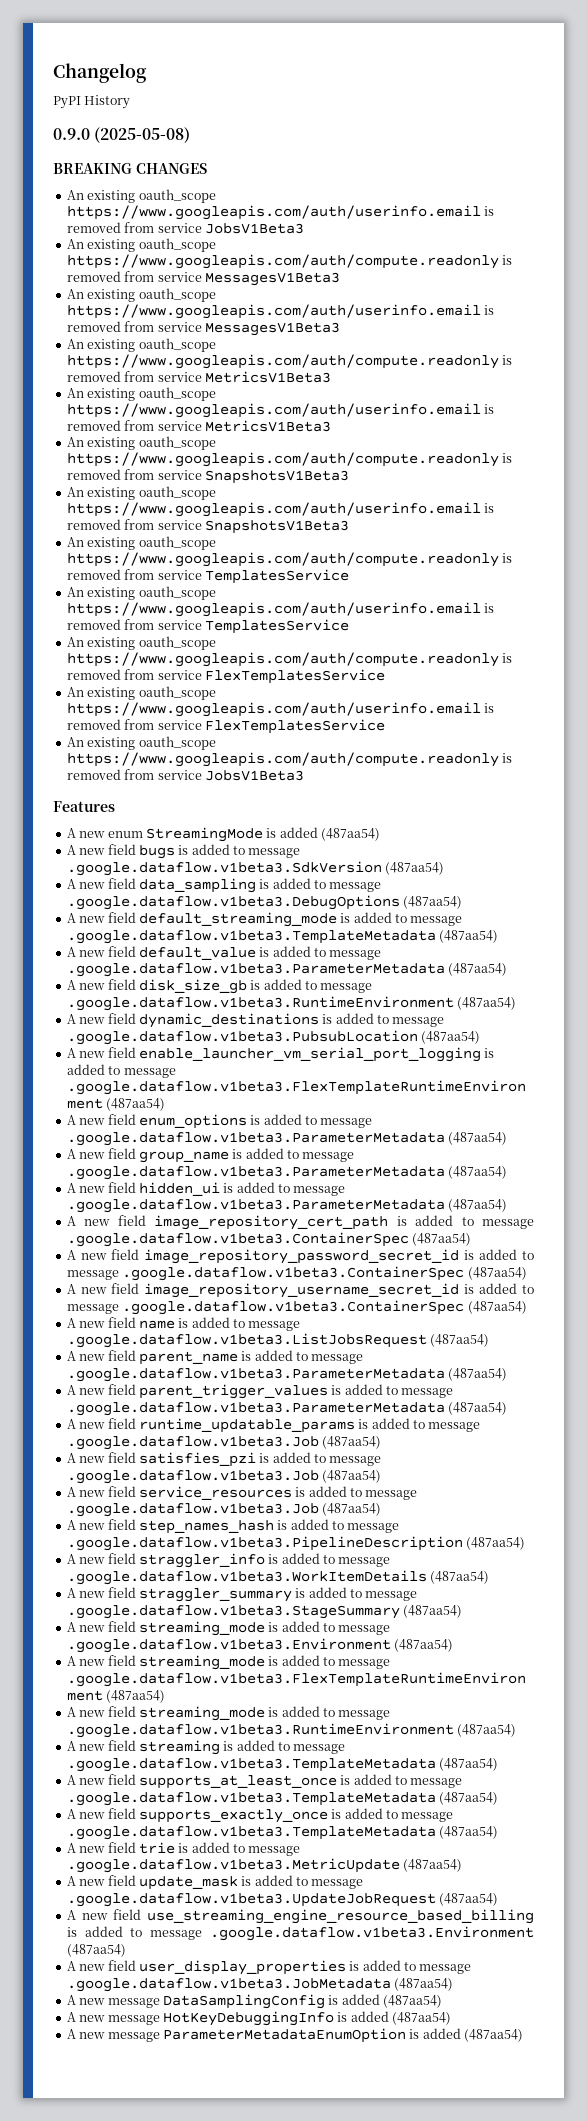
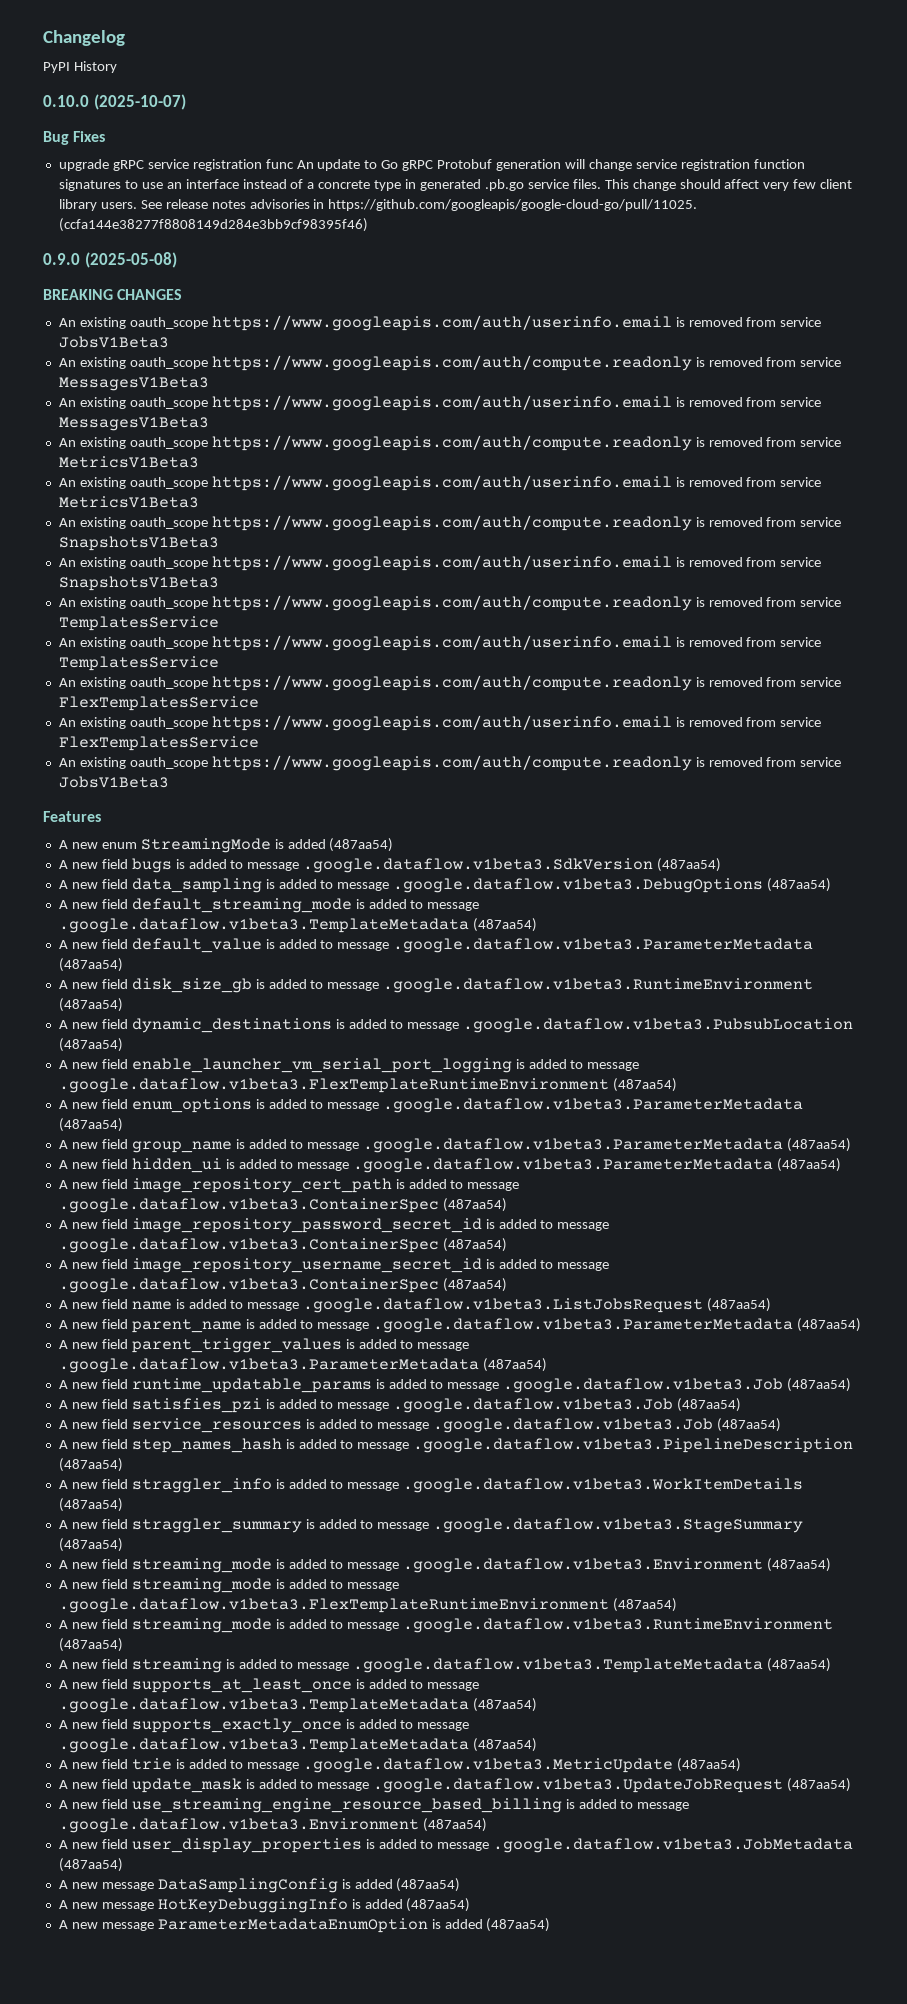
(131, 102) none -> [43,94,186,110] [43,131,106,145] [58,159,805,171] [58,179,853,191] [58,199,698,211] [58,218,368,232] // 0.10.0 (2025-10-07) // Bug Fixes // upgrade gRPC service registration func An update to Go gRPC Protobuf generation will change service registration function signatures to use an interface instead of a concrete type in generated .pb.go service files. This change should affect very few client library users. See release notes advisories in https://github.com/googleapis/google-cloud-go/pull/11025. (ccfa144e38277f8808149d284e3bb9cf98395f46)

